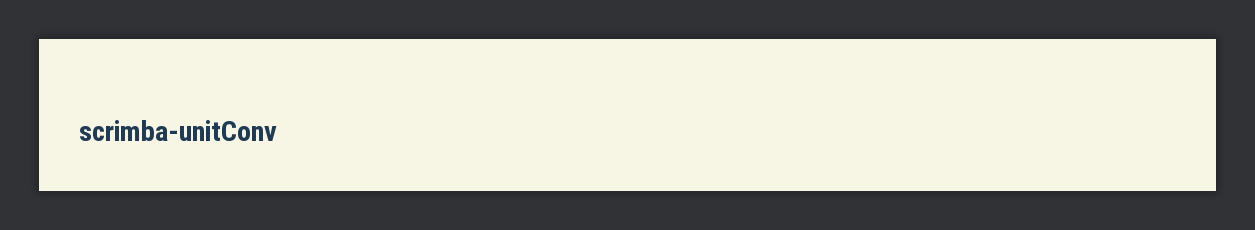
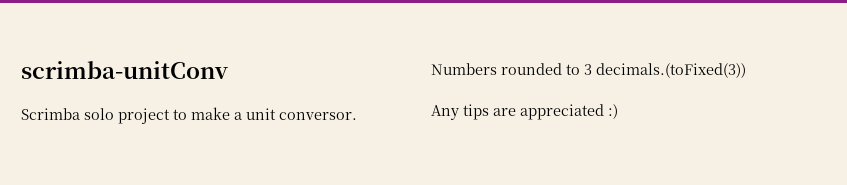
(277, 130) none -> [21,107,357,124] [431,63,746,78] [431,104,618,120] // Scrimba solo project to make a unit conversor. Numbers rounded to 3 decimals.(toFixed(3)) // Any tips are appreciated :)

